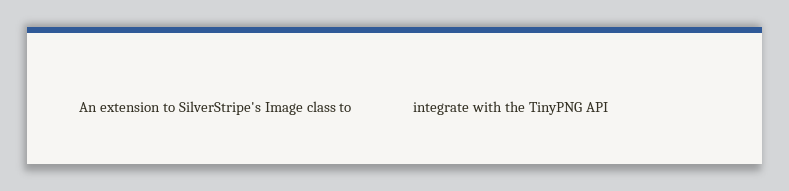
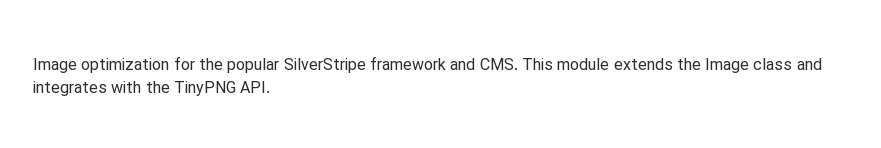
[79,101,469,115] An extension to SilverStripe's Image class to integrate -> [33,56,822,73] [33,81,107,96] Image optimization for the popular SilverStripe framework and CMS. This module extends the Image class and integrates
[585,102,608,112] API -> [240,81,271,93] API.

